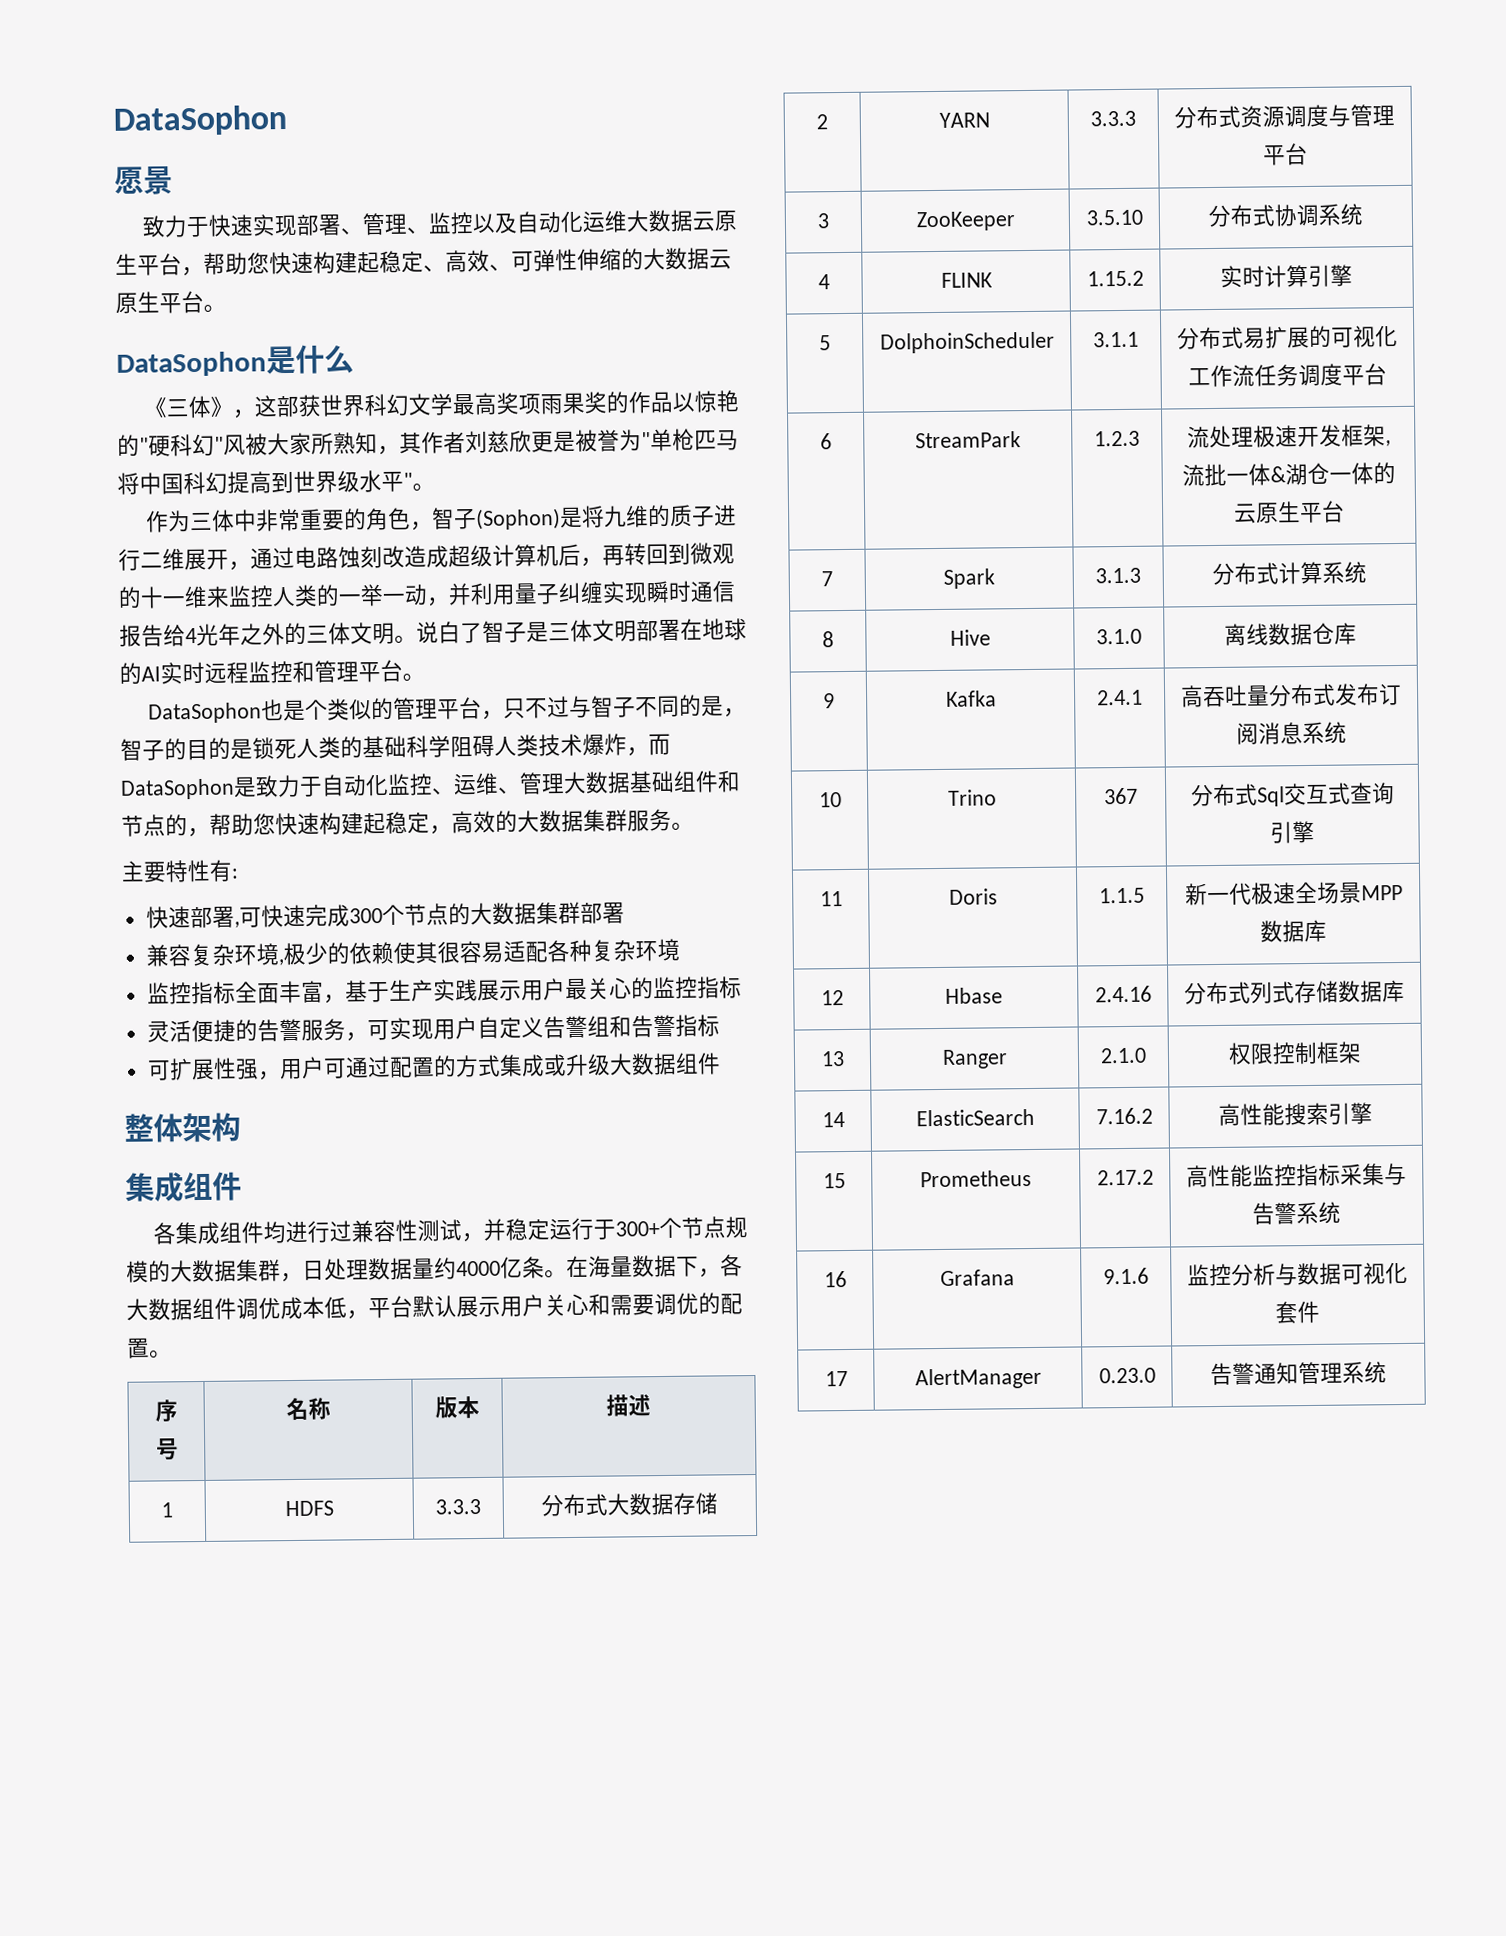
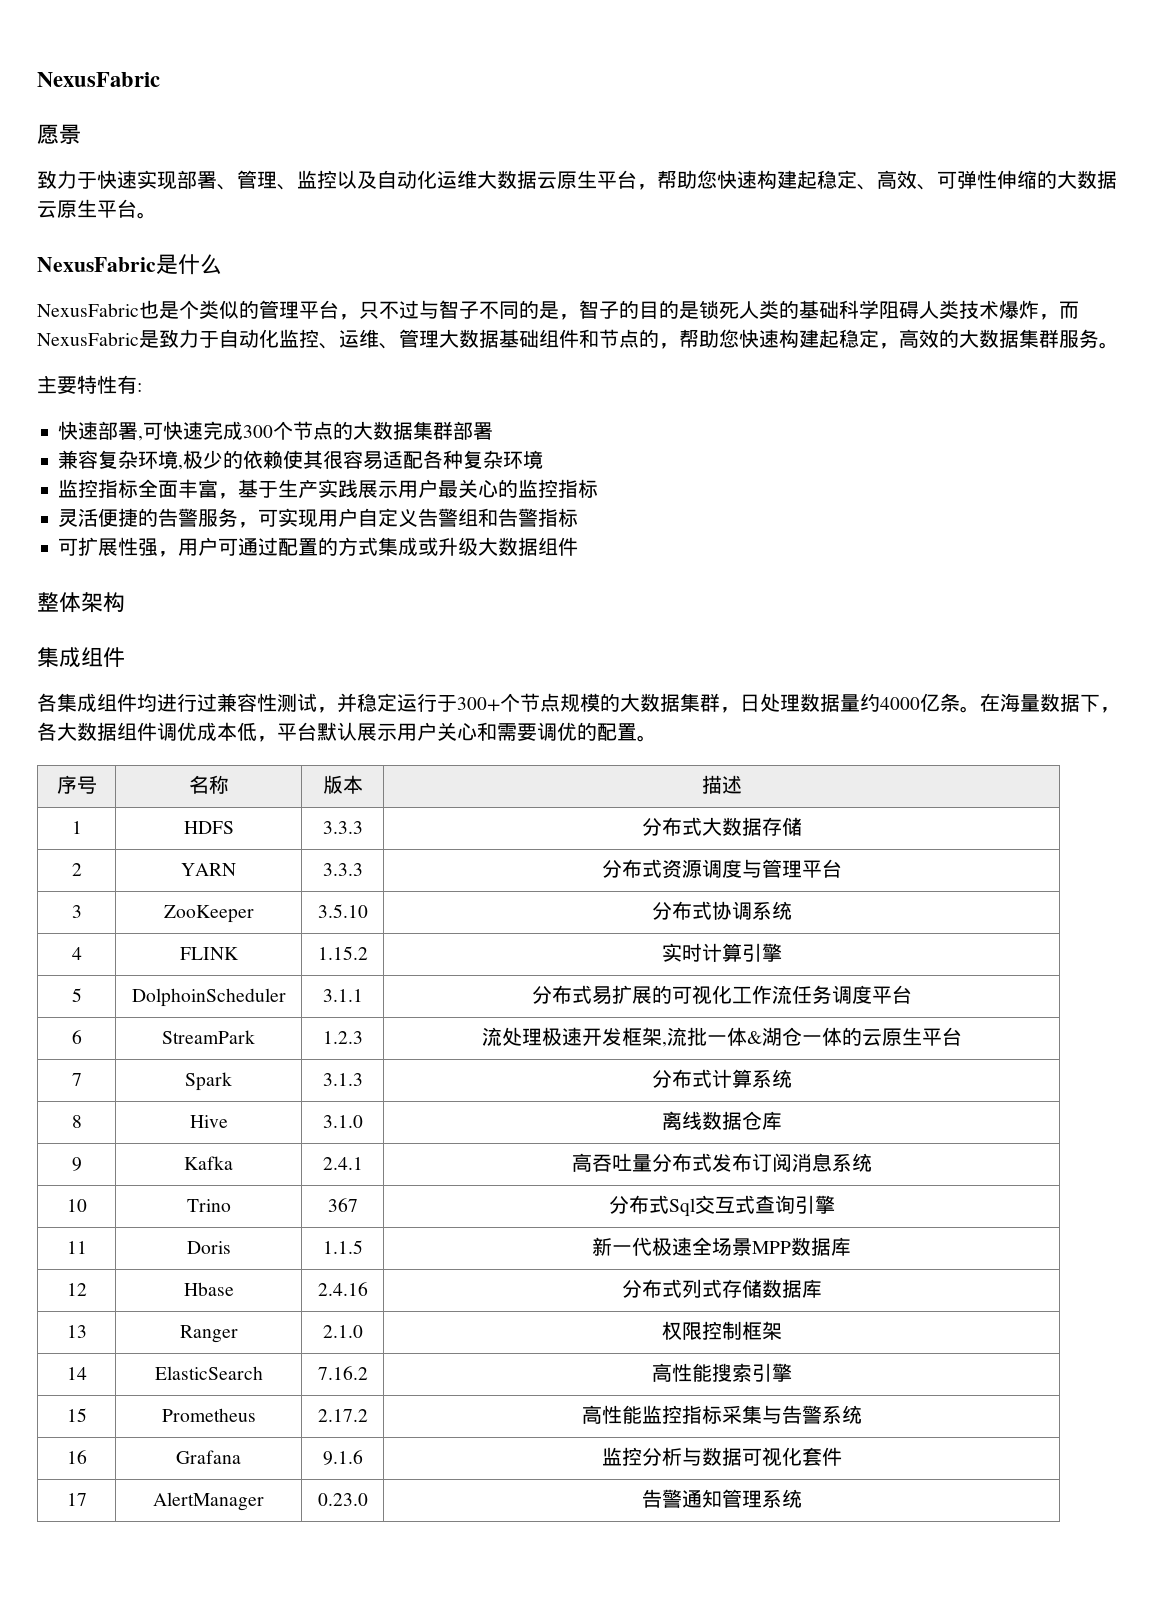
[113,104,287,136] DataSophon -> [37,72,160,87] NexusFabric
[116,351,267,377] DataSophon -> [37,257,156,272] NexusFabric
[144,390,740,419] [117,428,739,457] [117,469,435,495] [146,504,738,533] [118,542,735,571] [118,580,736,609] [119,618,747,647] [119,659,425,685] [148,702,263,724] 《三体》，这部获世界科幻文学最高奖项雨果奖的作品以惊艳的"硬科幻"风被大家所熟知，其作者刘慈欣更是被誉为"单枪匹马将中国科幻提高到世界级水平"。 // 作为三体中非常重要的角色，智子(Sophon)是将九维的质子进行二维展开，通过电路蚀刻改造成超级计算机后，再转回到微观的十一维来监控人类的一举一动，并利用量子纠缠实现瞬时通信报告给4光年之外的三体文明。说白了智子是三体文明部署在地球的AI实时远程监控和管理平台。 // DataSophon -> [37,303,139,317] NexusFabric
[120,778,235,800] DataSophon -> [37,332,139,346] NexusFabric

